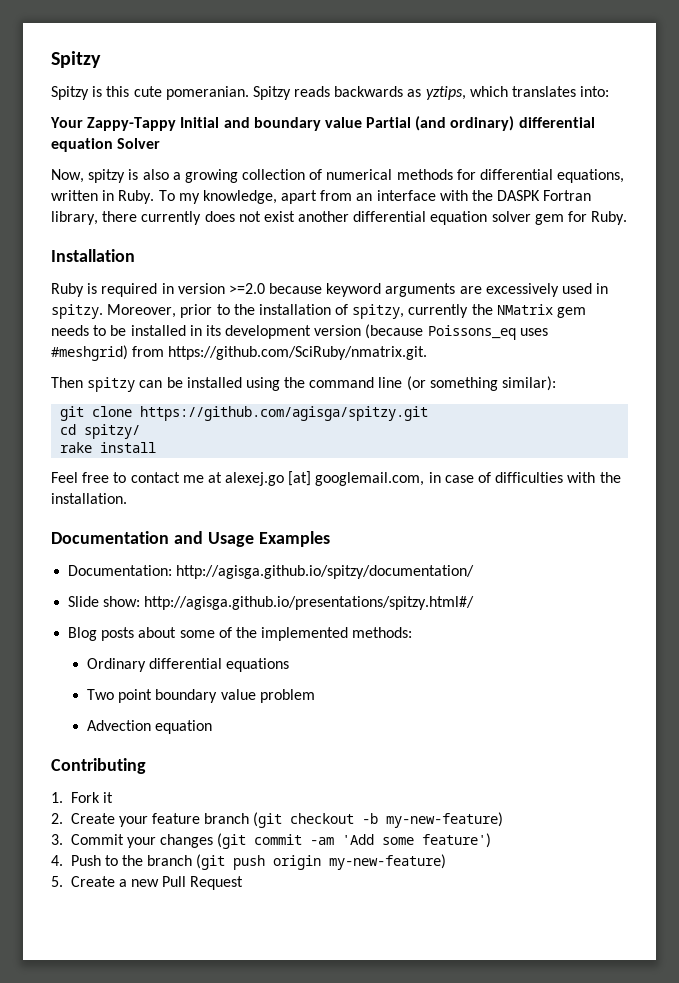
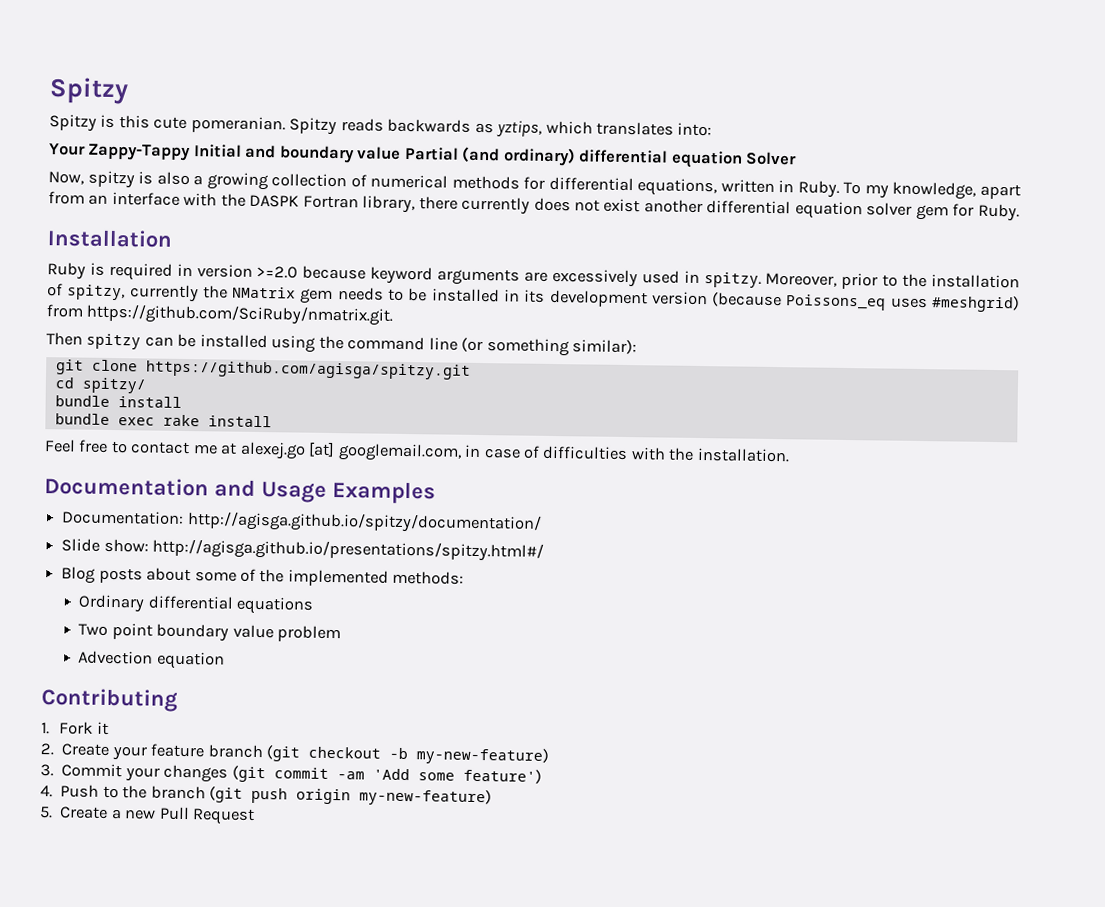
(141, 431) none -> [54,395,182,408] [54,413,155,426] bundle install // bundle exec

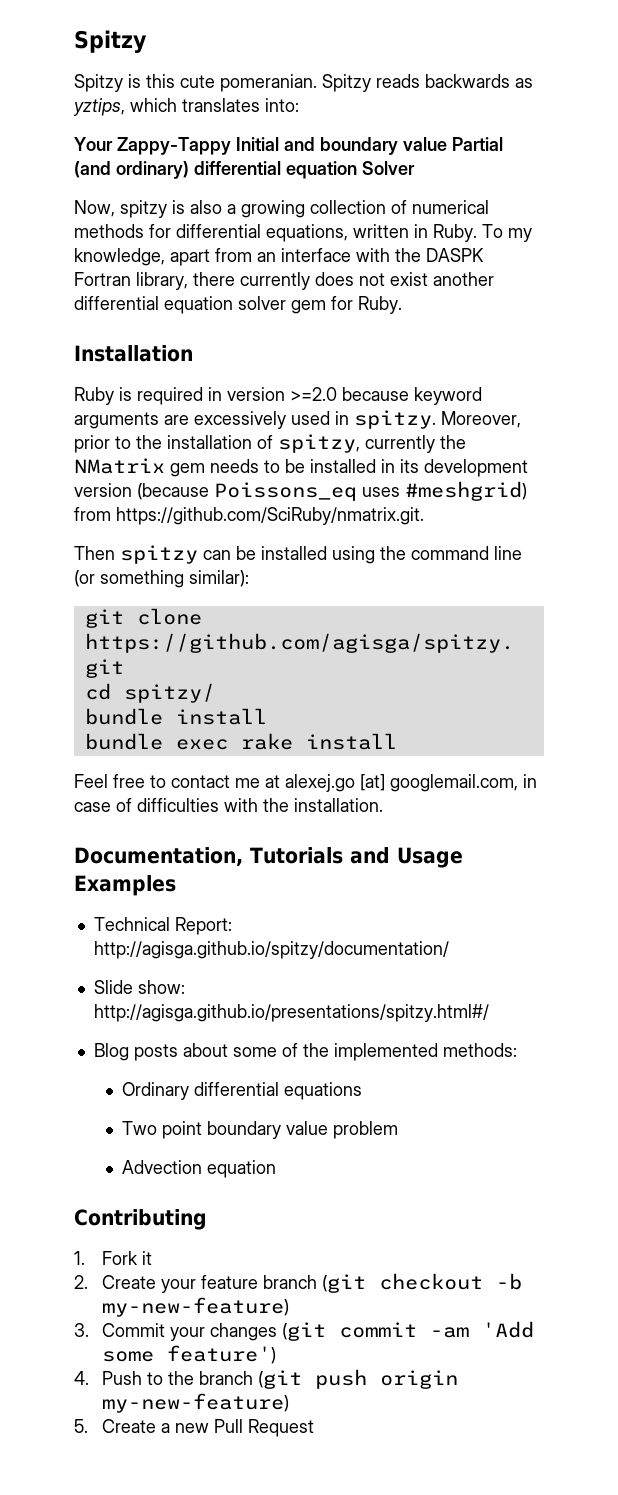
[44,477,209,497] Documentation -> [74,847,343,866] Documentation, Tutorials
[62,510,185,525] Documentation: -> [93,917,232,935] Technical Report:

